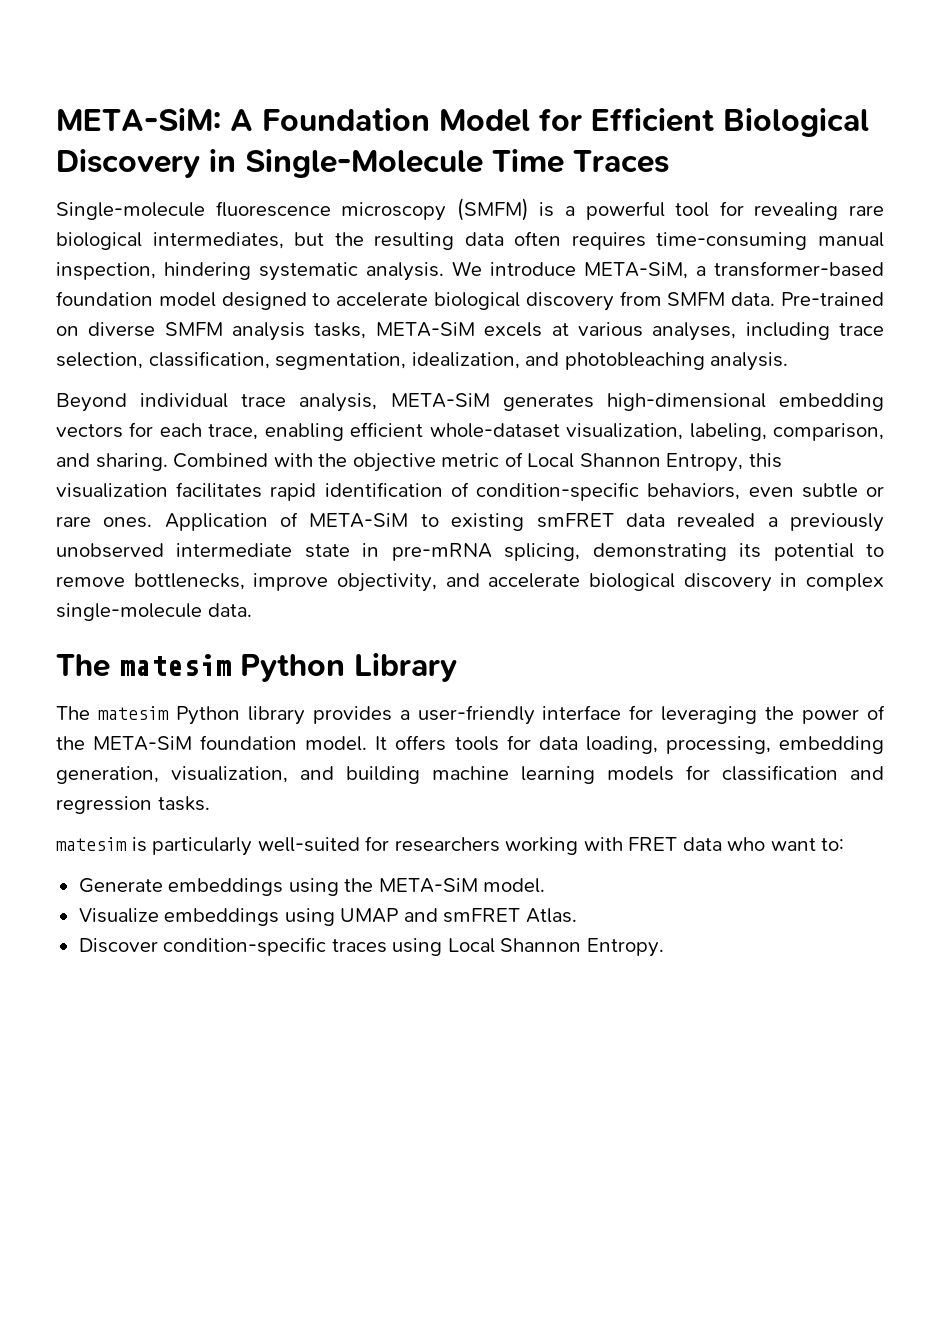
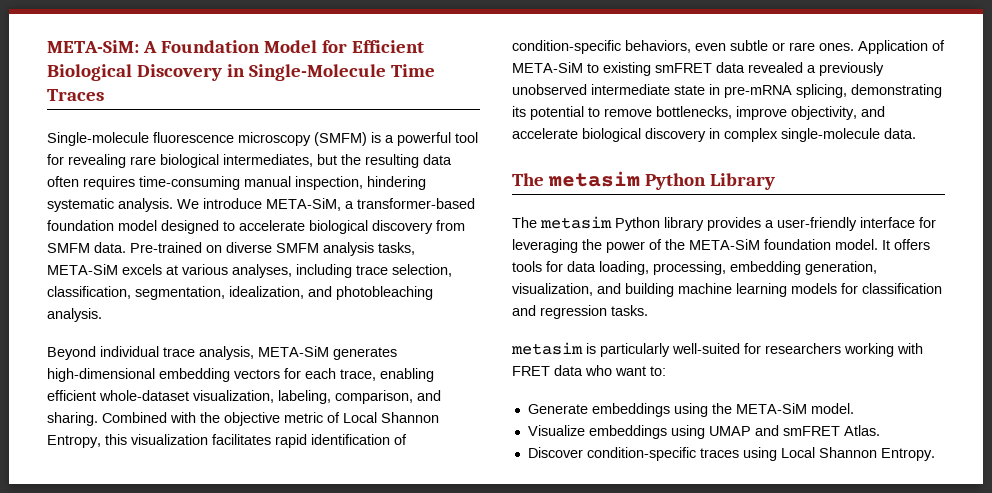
[119,654,231,676] matesim -> [547,171,640,187] metasim
[97,706,169,720] matesim -> [540,216,612,229] metasim
[56,837,127,851] matesim -> [511,342,583,355] metasim

